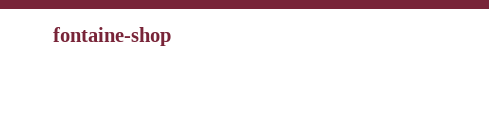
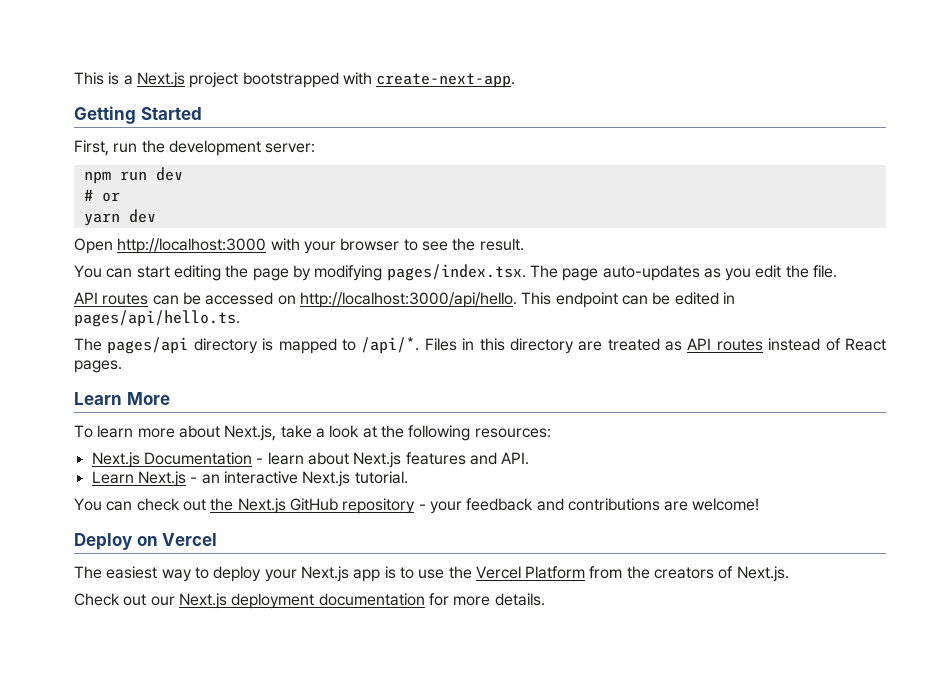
[53,27,171,46] fontaine-shop -> [74,72,516,88] [74,106,202,124] [74,140,316,156] [83,167,183,184] [83,189,120,202] [83,209,156,226] [74,238,524,254] [74,264,838,281] [74,292,735,308] [74,310,240,327] [74,337,887,354] [74,360,122,373] [74,392,170,405] [74,425,551,441] [91,452,530,468] [91,471,408,487] [74,498,760,514] [74,533,218,550] [74,566,789,582] [74,593,545,609] This is a Next.js project bootstrapped with create-next-app. // Getting Started // First, run the development server: // npm run dev // # or // yarn dev // Open http://localhost:3000 with your browser to see the result. // You can start editing the page by modifying pages/index.tsx. The page auto-updates as you edit the file. // API routes can be accessed on http://localhost:3000/api/hello. This endpoint can be edited in pages/api/hello.ts. // The pages/api directory is mapped to /api/*. Files in this directory are treated as API routes instead of React pages. // Learn More // To learn more about Next.js, take a look at the following resources: // Next.js Documentation - learn about Next.js features and API. // Learn Next.js - an interactive Next.js tutorial. // You can check out the Next.js GitHub repository - your feedback and contributions are welcome! // Deploy on Vercel // The easiest way to deploy your Next.js app is to use the Vercel Platform from the creators of Next.js. // Check out our Next.js deployment documentation for more details.

